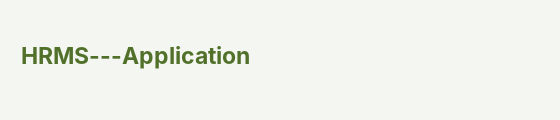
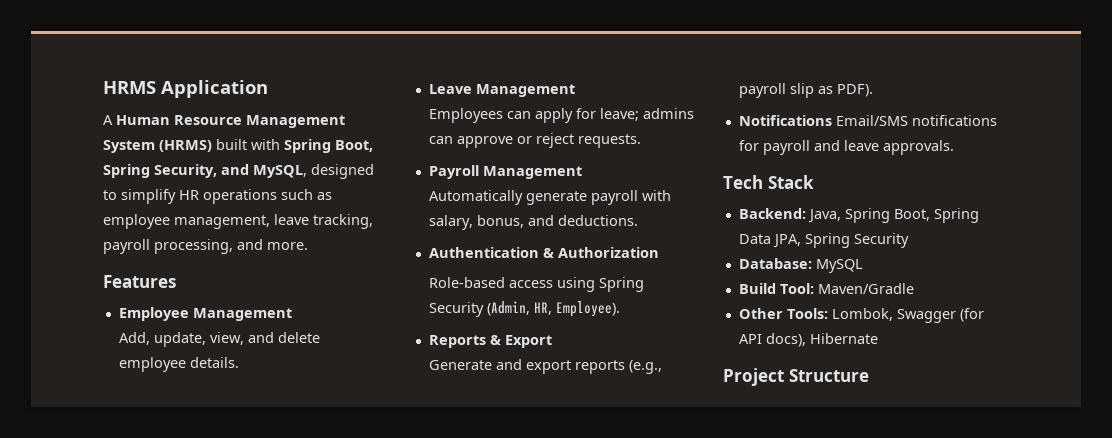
[21,46,250,69] HRMS---Application -> [103,80,268,98] [103,115,345,128] [103,139,373,153] [103,164,374,179] [103,189,332,204] [103,214,373,229] [103,239,308,254] [103,275,176,288] [118,307,292,321] [119,332,321,347] [119,357,240,372] [428,84,575,97] [429,108,695,123] [429,133,642,148] [428,165,582,179] [429,190,672,205] [429,215,639,230] [428,247,659,258] [429,277,645,292] [429,301,621,317] [428,335,552,348] [429,359,663,374] [739,83,874,98] [738,115,997,126] [738,140,954,155] [723,175,814,189] [738,208,979,223] [738,233,909,248] [738,258,863,273] [738,283,914,294] [738,308,984,323] [738,333,878,347] [723,368,869,386] HRMS Application // A Human Resource Management System (HRMS) built with Spring Boot, Spring Security, and MySQL, designed to simplify HR operations such as employee management, leave tracking, payroll processing, and more. // Features // Employee Management // Add, update, view, and delete employee details. // Leave Management // Employees can apply for leave; admins can approve or reject requests. // Payroll Management // Automatically generate payroll with salary, bonus, and deductions. // Authentication & Authorization // Role-based access using Spring Security (Admin, HR, Employee). // Reports & Export // Generate and export reports (e.g., payroll slip as PDF). // Notifications Email/SMS notifications for payroll and leave approvals. // Tech Stack // Backend: Java, Spring Boot, Spring Data JPA, Spring Security // Database: MySQL // Build Tool: Maven/Gradle // Other Tools: Lombok, Swagger (for API docs), Hibernate // Project Structure

